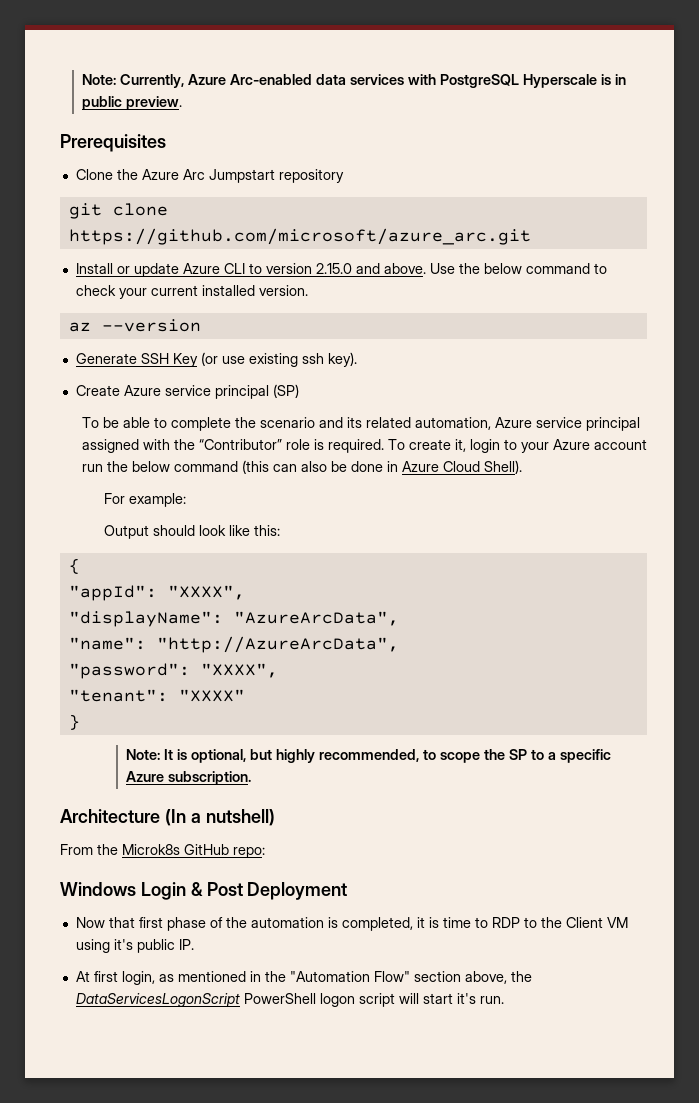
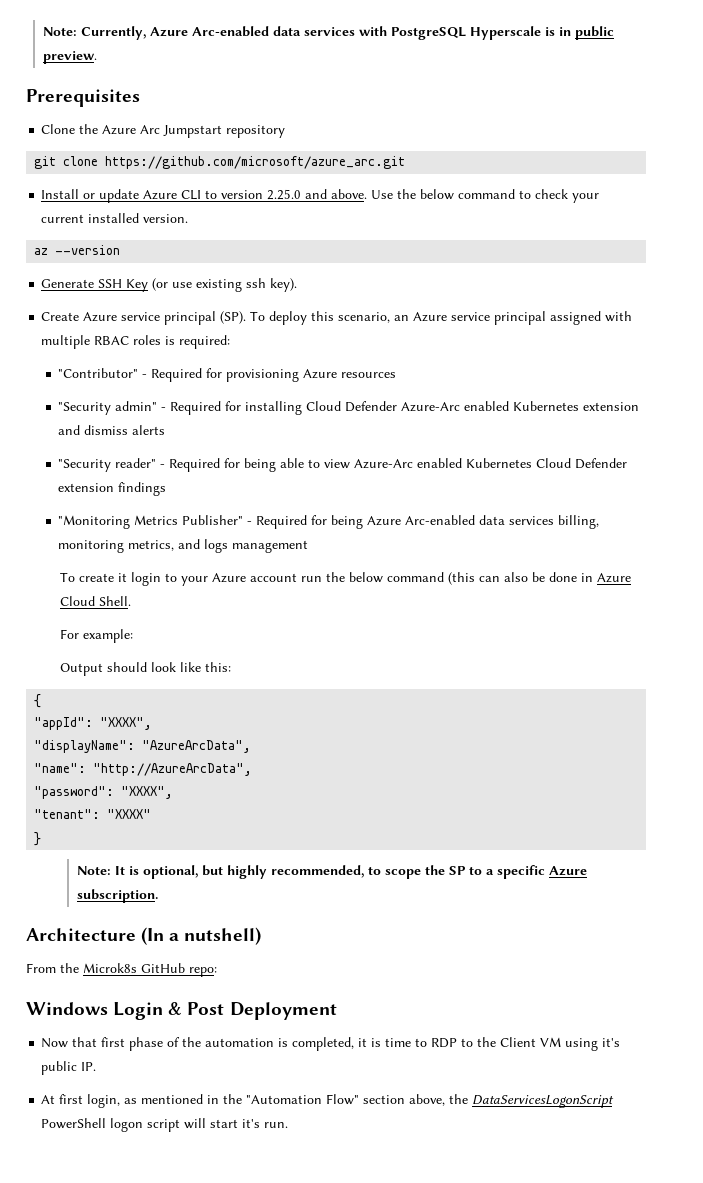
[315,263,352,274] 2.15.0 -> [267,189,302,200] 2.25.0
[272,384,299,398] [81,417,491,431] (SP) // To be able to complete the scenario and its related automation, -> [220,311,410,325] (SP). To deploy this scenario, an
[173,439,384,453] the “Contributor” role is required. -> [41,335,231,349] [58,368,397,382] [58,401,640,415] [58,425,166,435] [58,458,628,472] [58,482,167,496] [58,515,600,529] [58,539,309,553] multiple RBAC roles is required: // "Contributor" - Required for provisioning Azure resources // "Security admin" - Required for installing Cloud Defender Azure-Arc enabled Kubernetes extension and dismiss alerts // "Security reader" - Required for being able to view Azure-Arc enabled Kubernetes Cloud Defender extension findings // "Monitoring Metrics Publisher" - Required for being Azure Arc-enabled data services billing, monitoring metrics, and logs management //
[454,439,466,452] it, -> [118,573,128,582] it
[483,460,522,474] Shell). -> [99,596,132,606] Shell.

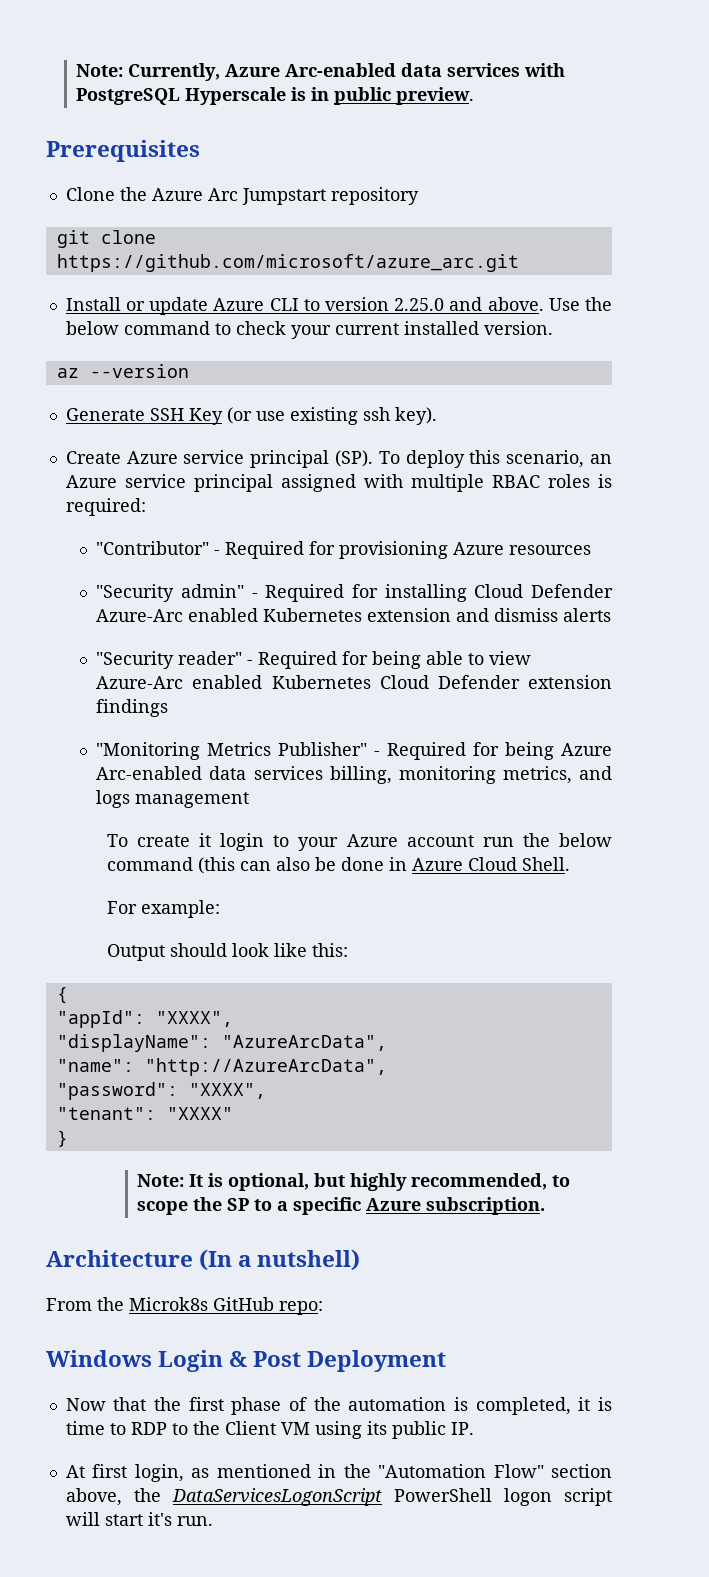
(98, 1042) none -> [154,1397,182,1411] the
[602,1038,621,1047] it's -> [366,1421,387,1435] its

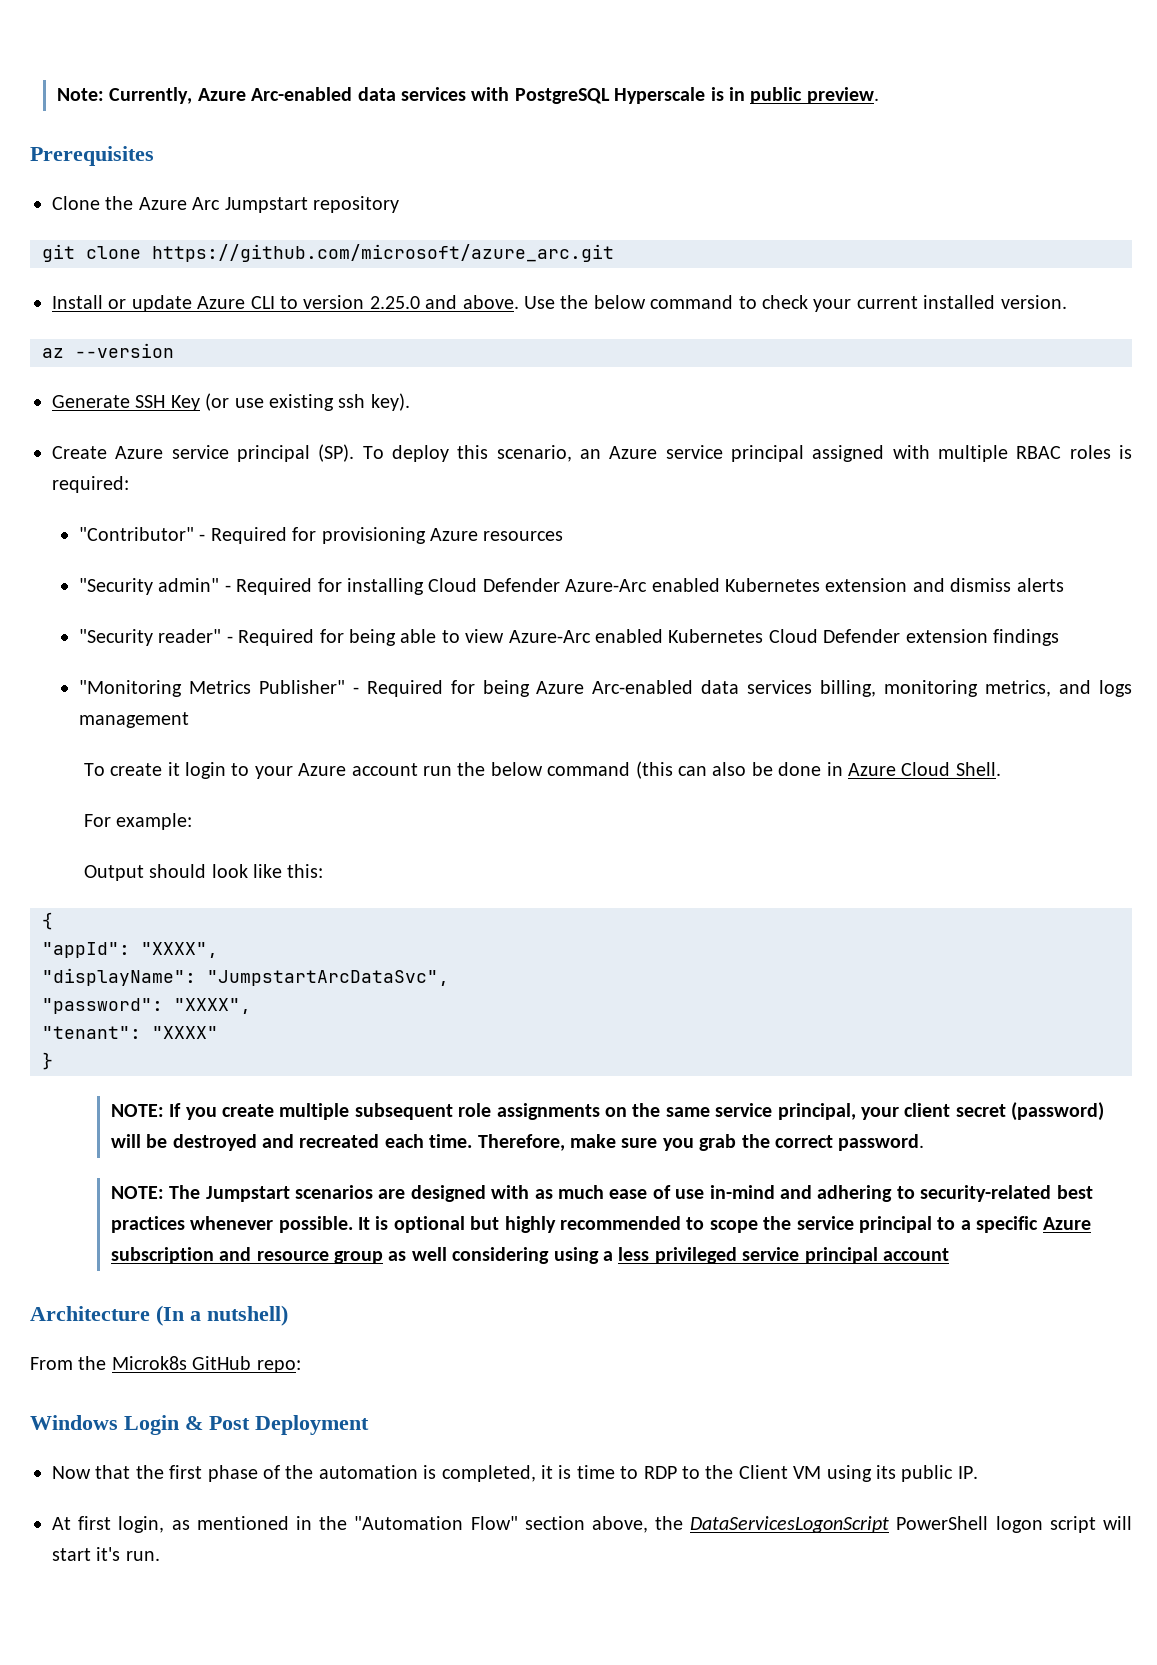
[221,1035,387,1051] [56,1058,387,1076] "AzureArcData", // "name": "http://AzureArcData", -> [207,970,449,986] "JumpstartArcDataSvc",
[137,1174,185,1187] Note: -> [110,1102,1105,1121] [110,1134,925,1151] [110,1185,1093,1202] [110,1216,353,1233] NOTE: If you create multiple subsequent role assignments on the same service principal, your client secret (password) will be destroyed and recreated each time. Therefore, make sure you grab the correct password. // NOTE: The Jumpstart scenarios are designed with as much ease of use in-mind and adhering to security-related best practices whenever possible.
[228,1173,310,1191] optional, -> [393,1216,465,1233] optional
[411,1173,548,1190] recommended, -> [559,1216,681,1230] recommended
[227,1198,250,1211] SP -> [796,1216,932,1233] service principal
[426,1197,546,1215] subscription. -> [110,1247,949,1264] subscription and resource group as well considering using a less privileged service principal account

